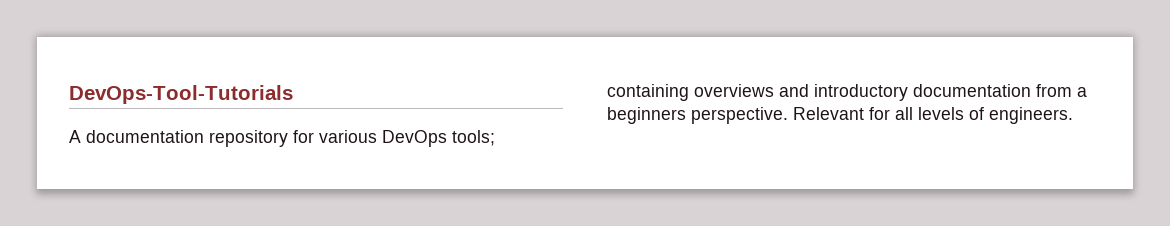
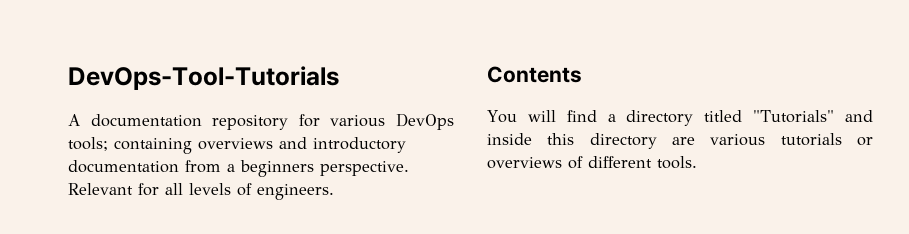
(1073, 115) none -> [487,66,582,83] [487,110,873,126] [487,133,873,149] [487,156,697,169] // Contents // You will find a directory titled "Tutorials" and inside this directory are various tutorials or overviews of different tools.

